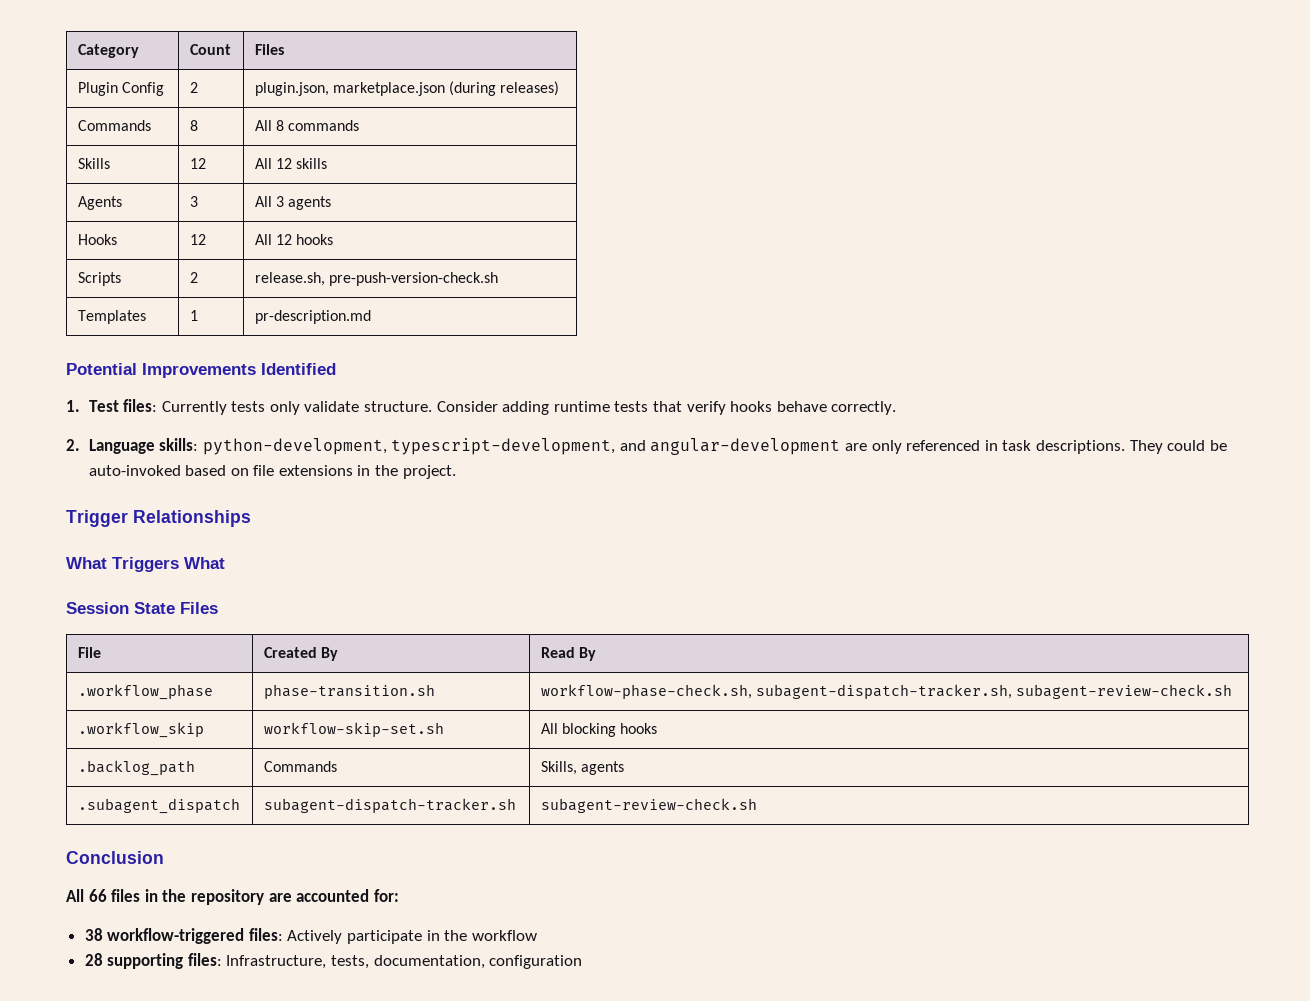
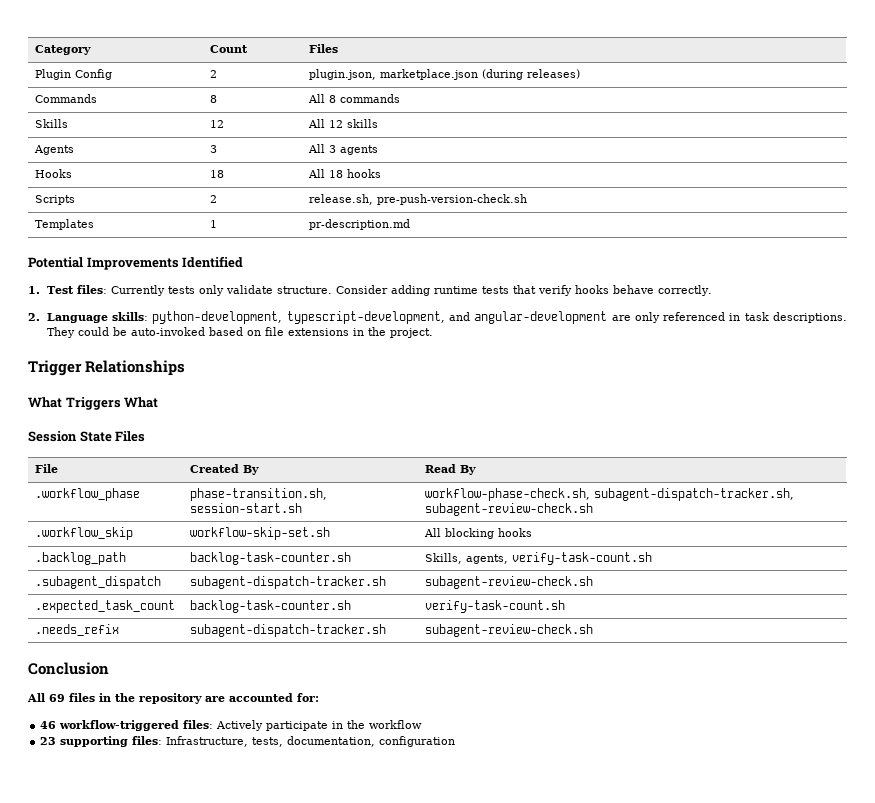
[189,234,206,245] [254,234,293,245] 12 | All 12 -> [210,170,225,178] [308,169,344,178] 18 | All 18
[263,684,435,699] phase-transition.sh -> [190,488,328,501] [190,503,303,513] phase-transition.sh, session-start.sh
[263,761,337,772] Commands -> [190,552,352,565] backlog-task-counter.sh
[581,761,625,775] agents -> [466,552,653,565] agents, verify-task-count.sh
(757, 805) none -> [35,600,176,613] [190,600,352,613] [425,600,566,613] [35,624,120,636] [190,624,387,637] [425,624,594,637] // .expected_task_count | backlog-task-counter.sh | verify-task-count.sh // .needs_refix | subagent-dispatch-tracker.sh | subagent-review-check.sh
[88,889,107,902] 66 -> [49,694,65,702] 69
[84,928,103,941] 38 -> [40,721,57,729] 46
[84,953,103,966] 28 -> [40,737,57,745] 23

